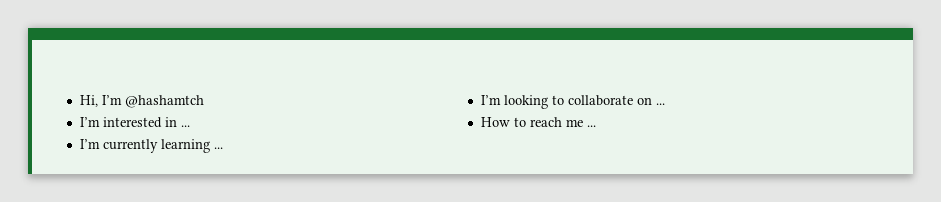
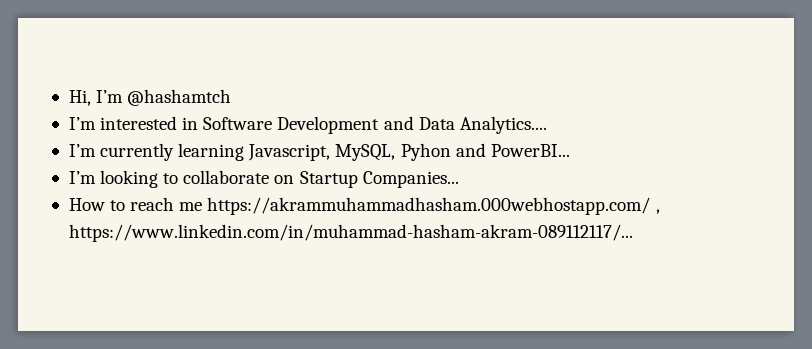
[180,125,190,127] [79,139,223,153] ... // I’m currently learning ... -> [203,116,547,134] [68,143,570,161] Software Development and Data Analytics.... // I’m currently learning Javascript, MySQL, Pyhon and PowerBI...
[655,103,665,105] ... -> [299,171,459,188] Startup Companies...
[586,125,596,127] ... -> [207,197,660,215] [68,224,633,242] https://akrammuhammadhasham.000webhostapp.com/ , https://www.linkedin.com/in/muhammad-hasham-akram-089112117/...

